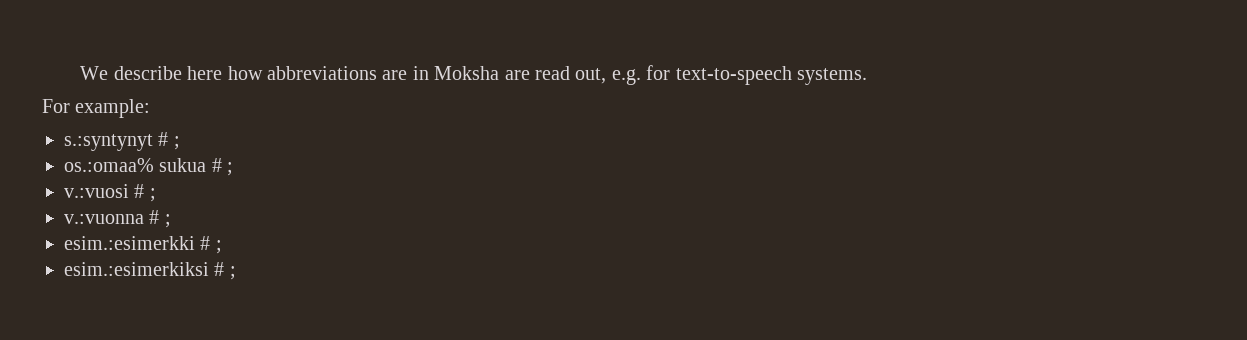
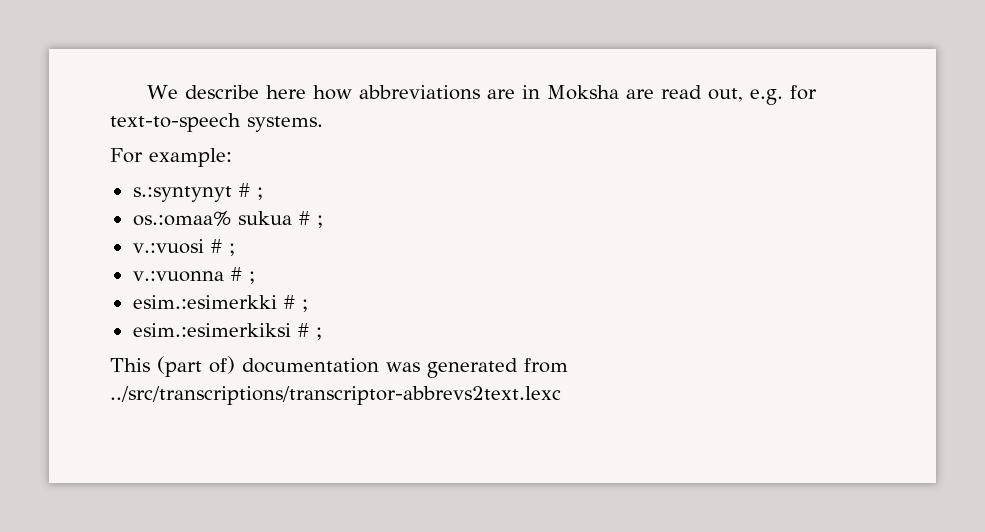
(236, 273) none -> [110,356,569,378] [110,386,561,405] // This (part of) documentation was generated from ../src/transcriptions/transcriptor-abbrevs2text.lexc

